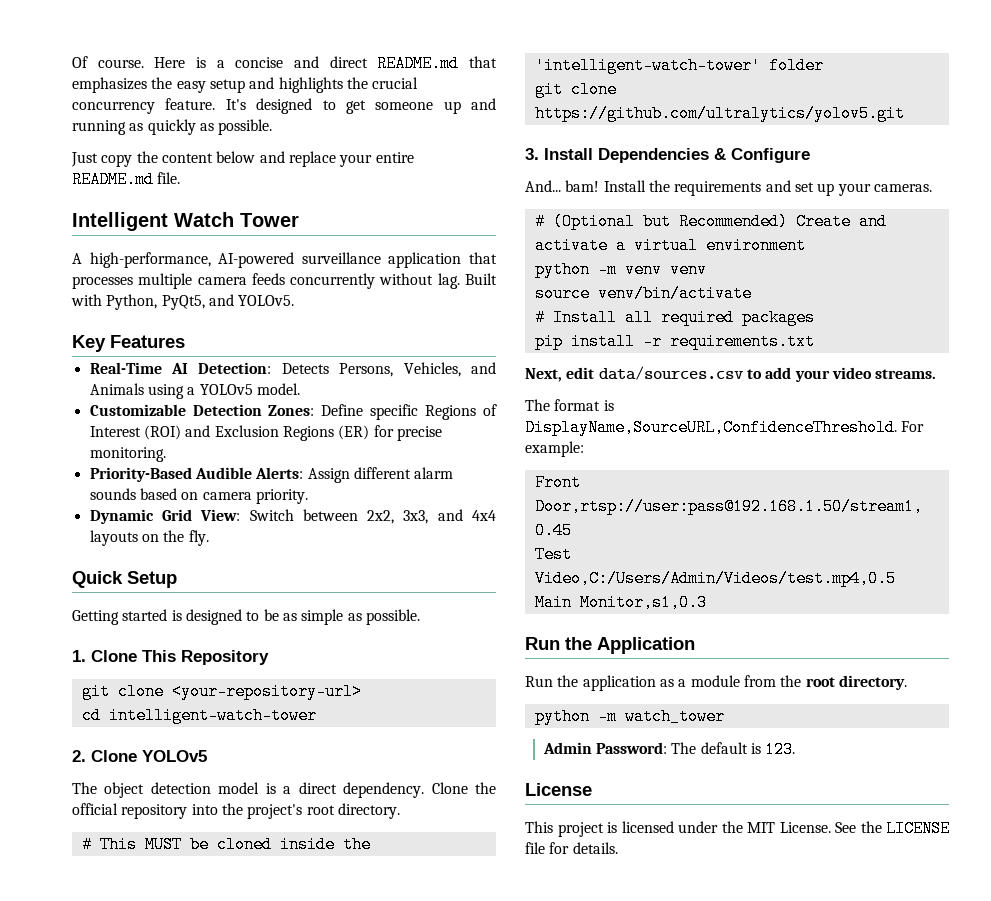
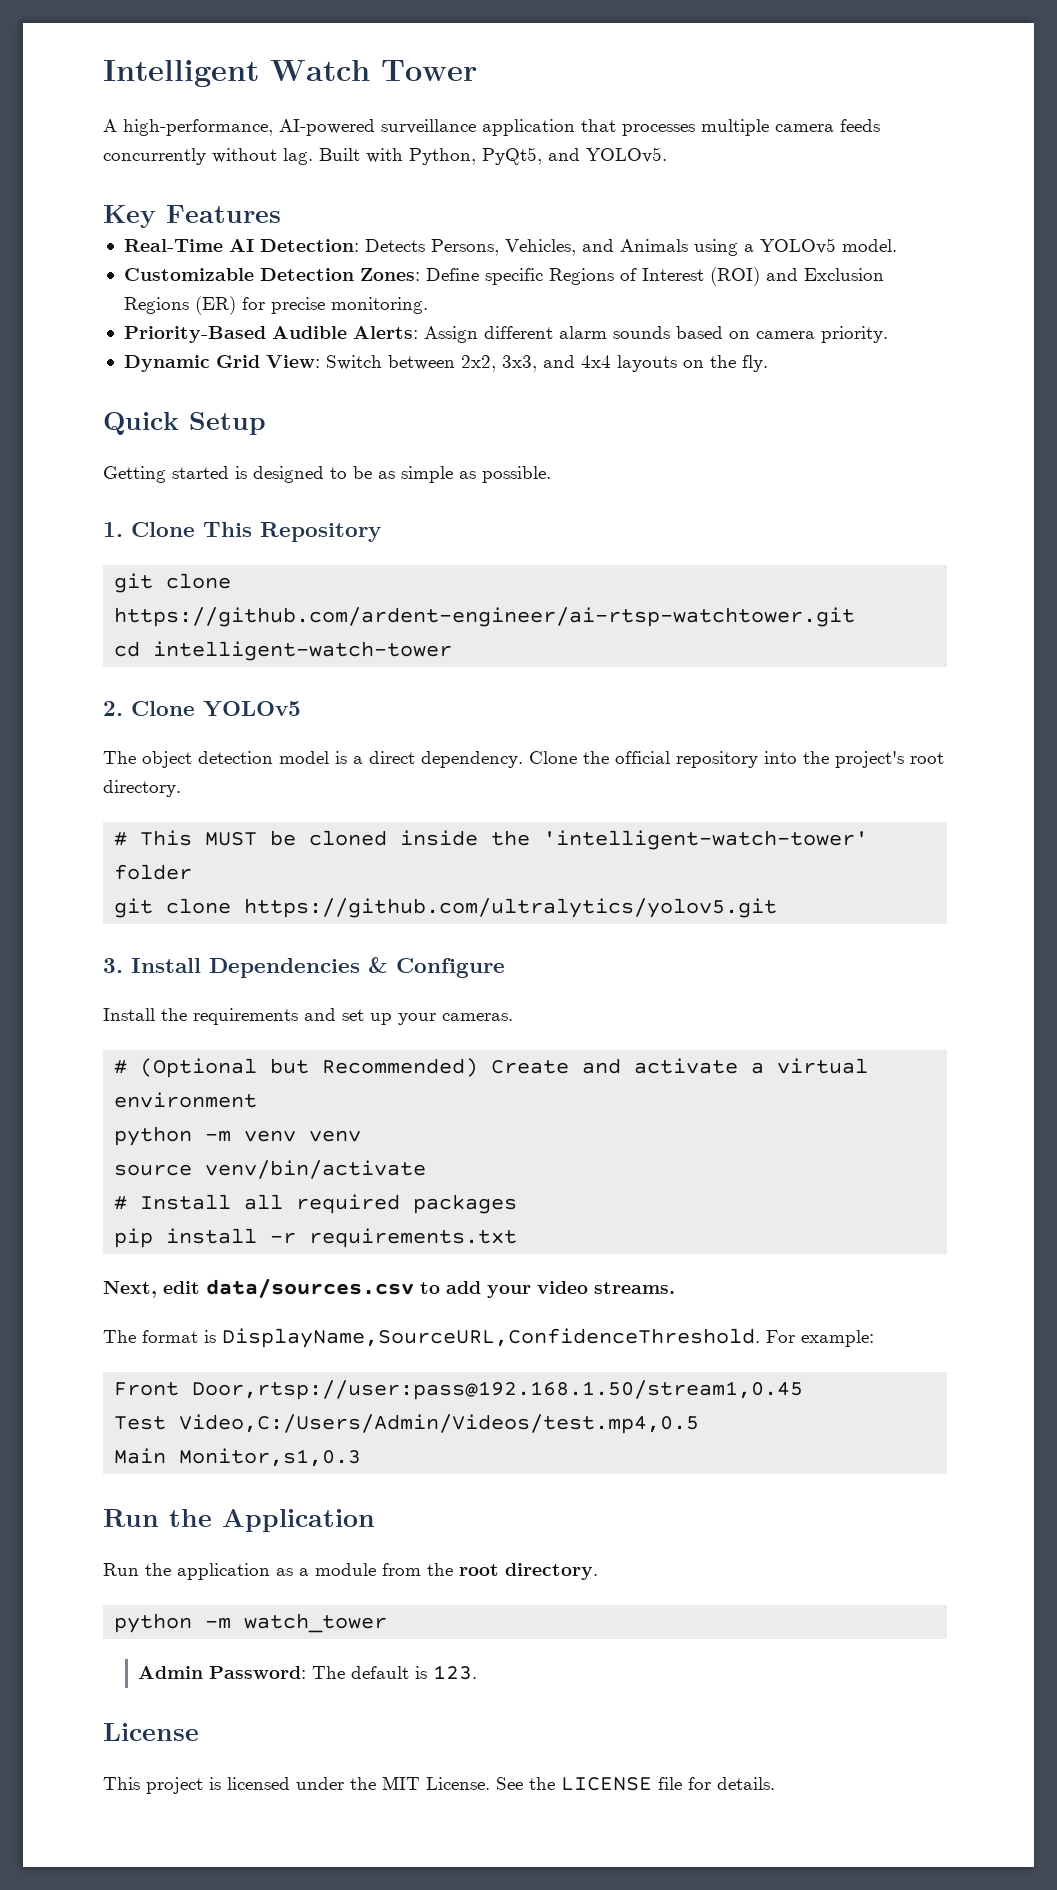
[72,55,497,72] [72,77,419,93] [72,98,496,114] [72,119,273,135] [71,151,414,167] [72,171,181,188] Of course. Here is a concise and direct README.md that emphasizes the easy setup and highlights the crucial concurrency feature. It's designed to get someone up and running as quickly as possible. // Just copy the content below and replace your entire README.md file. // -> (103, 73) none
[171,683,362,700] <your-repository-url> -> [114,607,856,627] https://github.com/ardent-engineer/ai-rtsp-watchtower.git
[525,180,600,192] And... bam! -> (505, 968) none

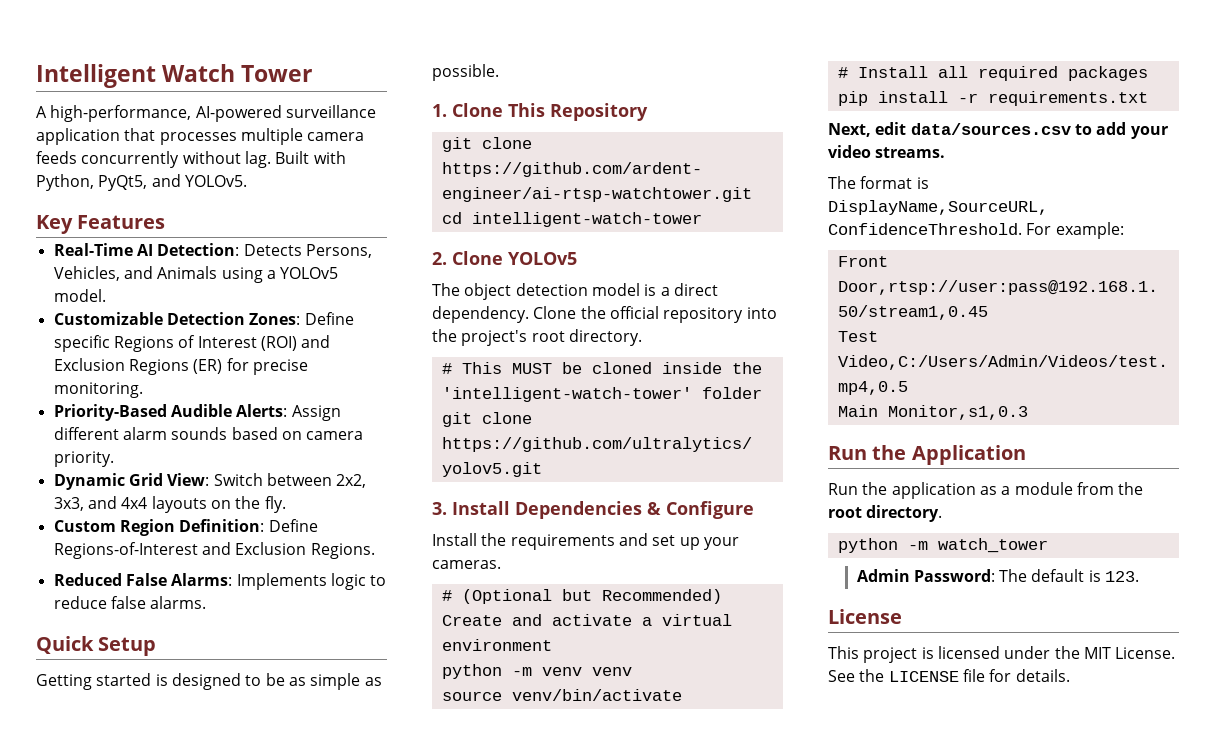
(768, 363) none -> [53,519,318,536] [53,542,375,559] [53,573,387,590] [53,596,207,609] // Custom Region Definition: Define Regions-of-Interest and Exclusion Regions. // Reduced False Alarms: Implements logic to reduce false alarms.

